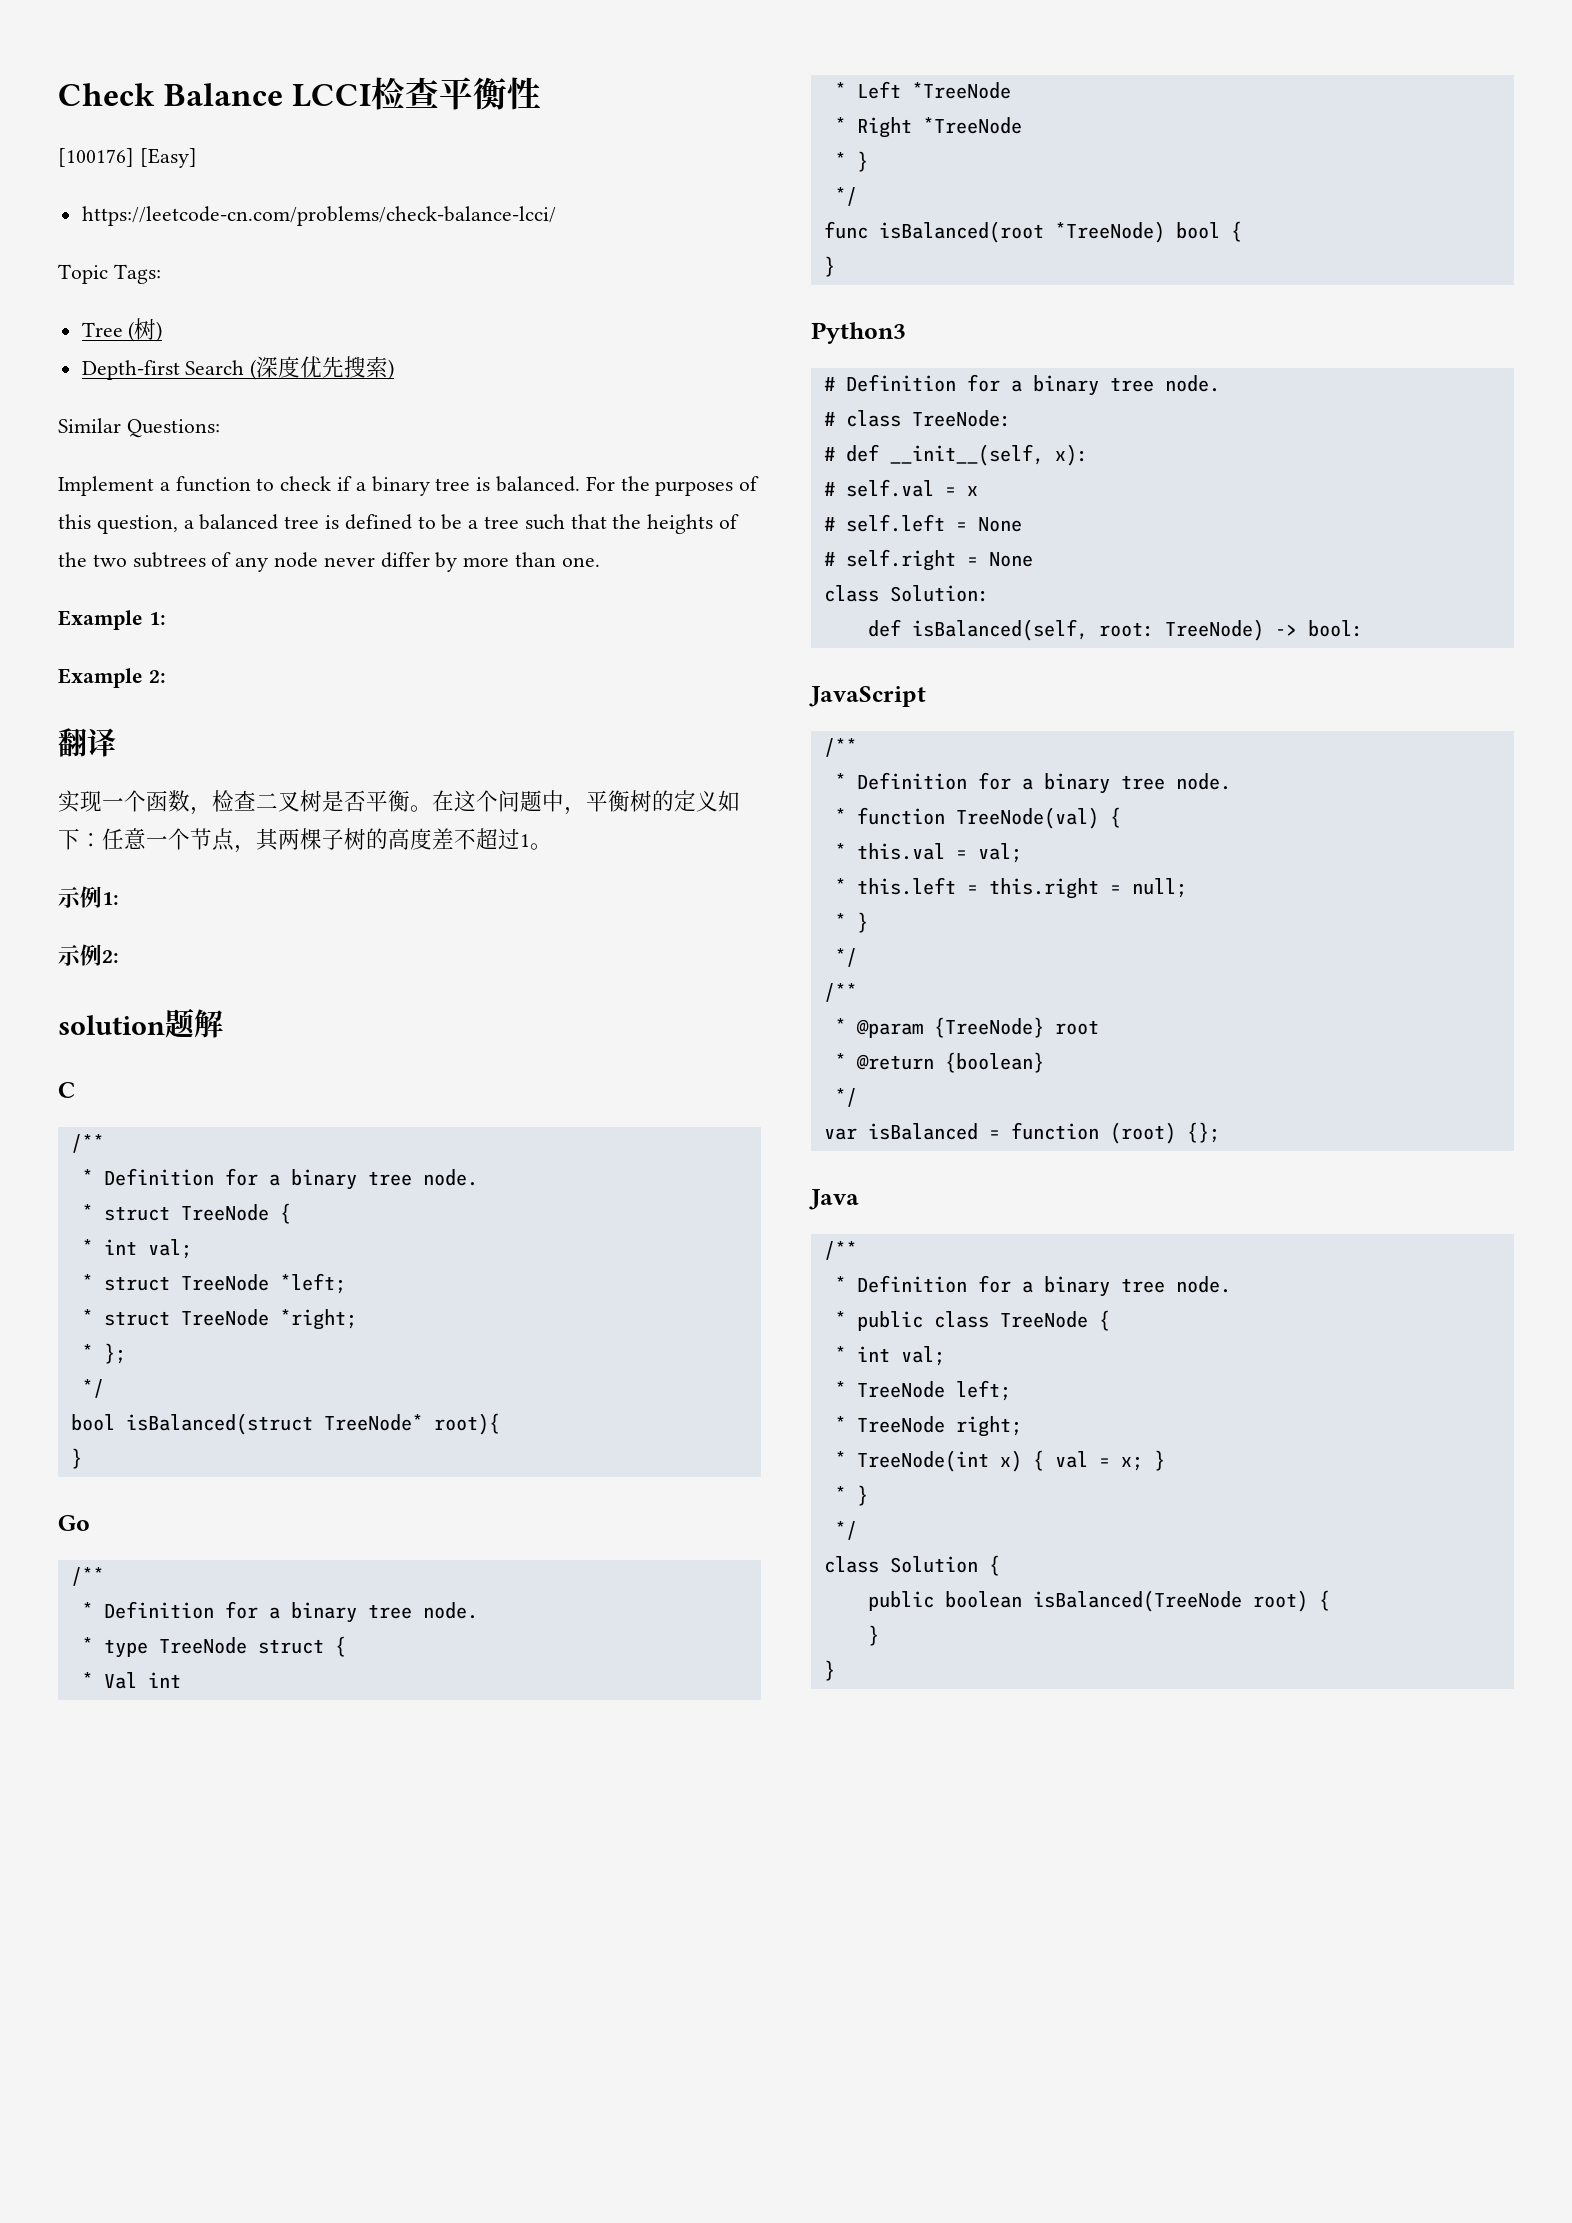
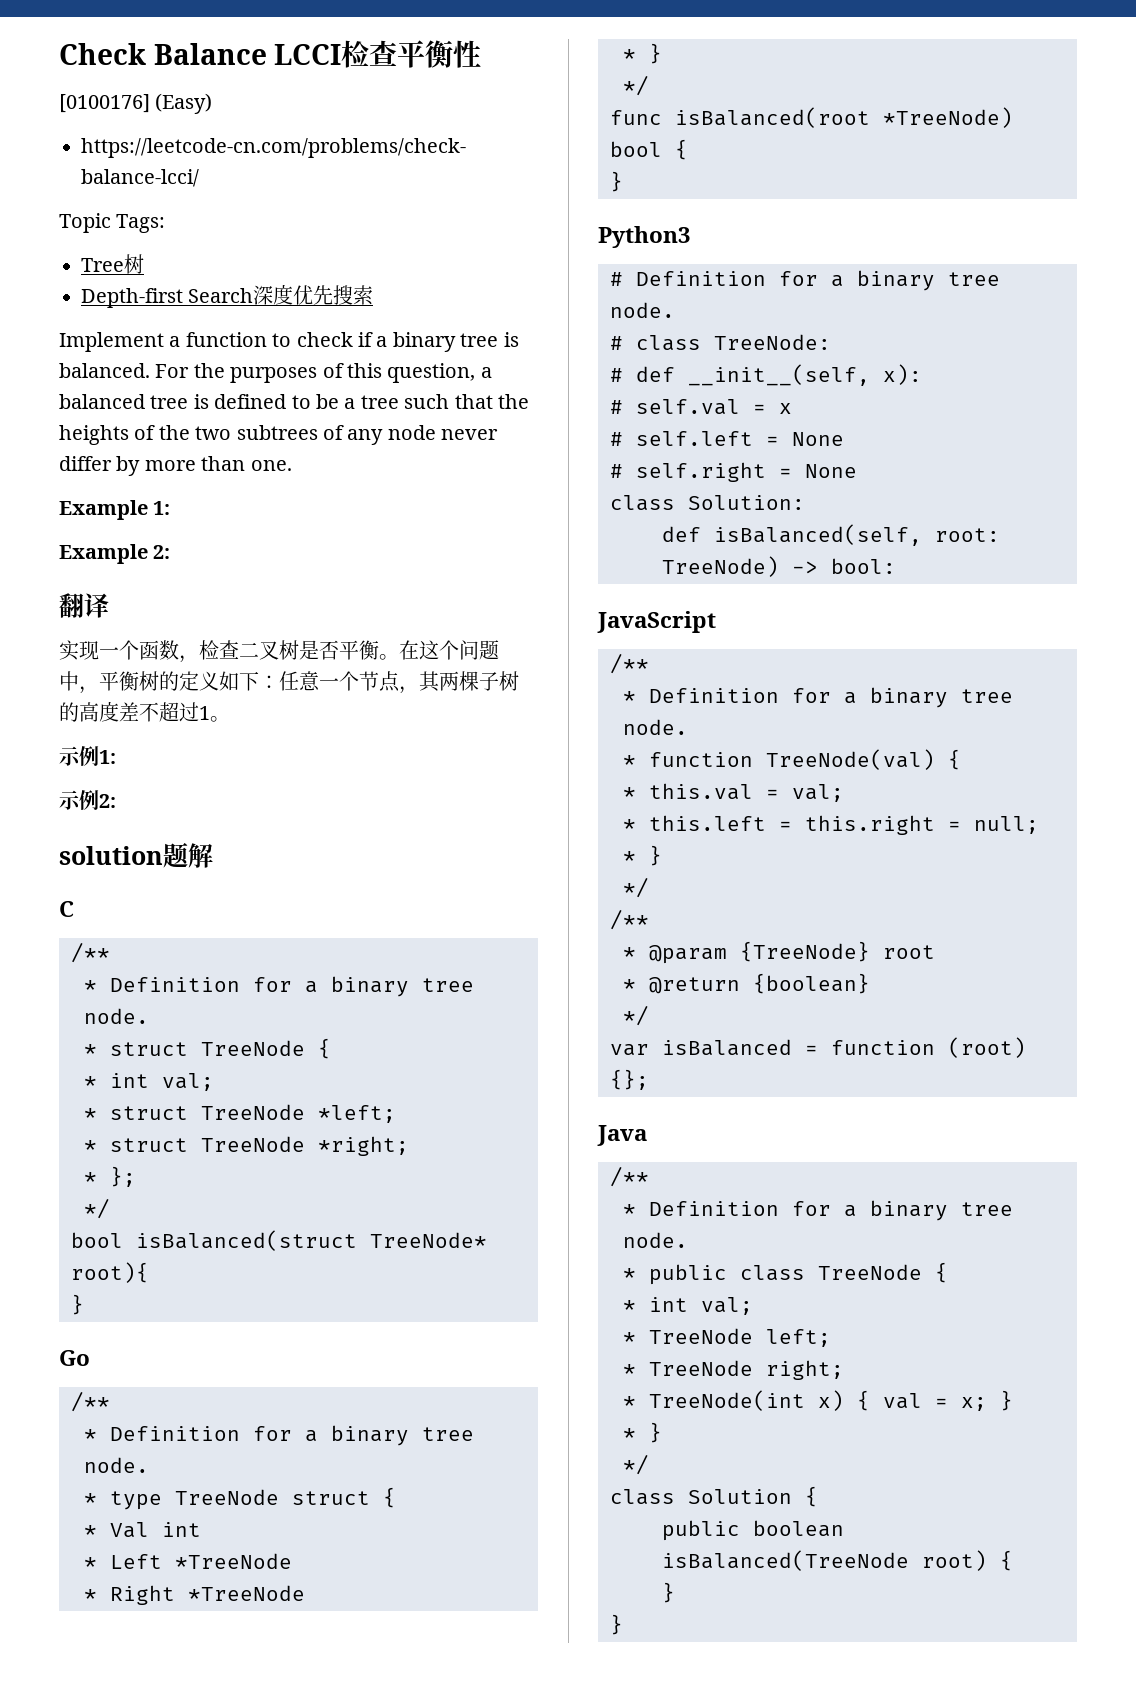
[58,148,197,168] [100176] [Easy] -> [59,93,213,114] [0100176] (Easy)
[128,318,163,342] (树) -> [124,254,144,274] 树
[250,359,257,380] ( -> (254, 295) none
[388,359,395,380] [58,418,220,438] ) // Similar Questions: -> (374, 295) none

